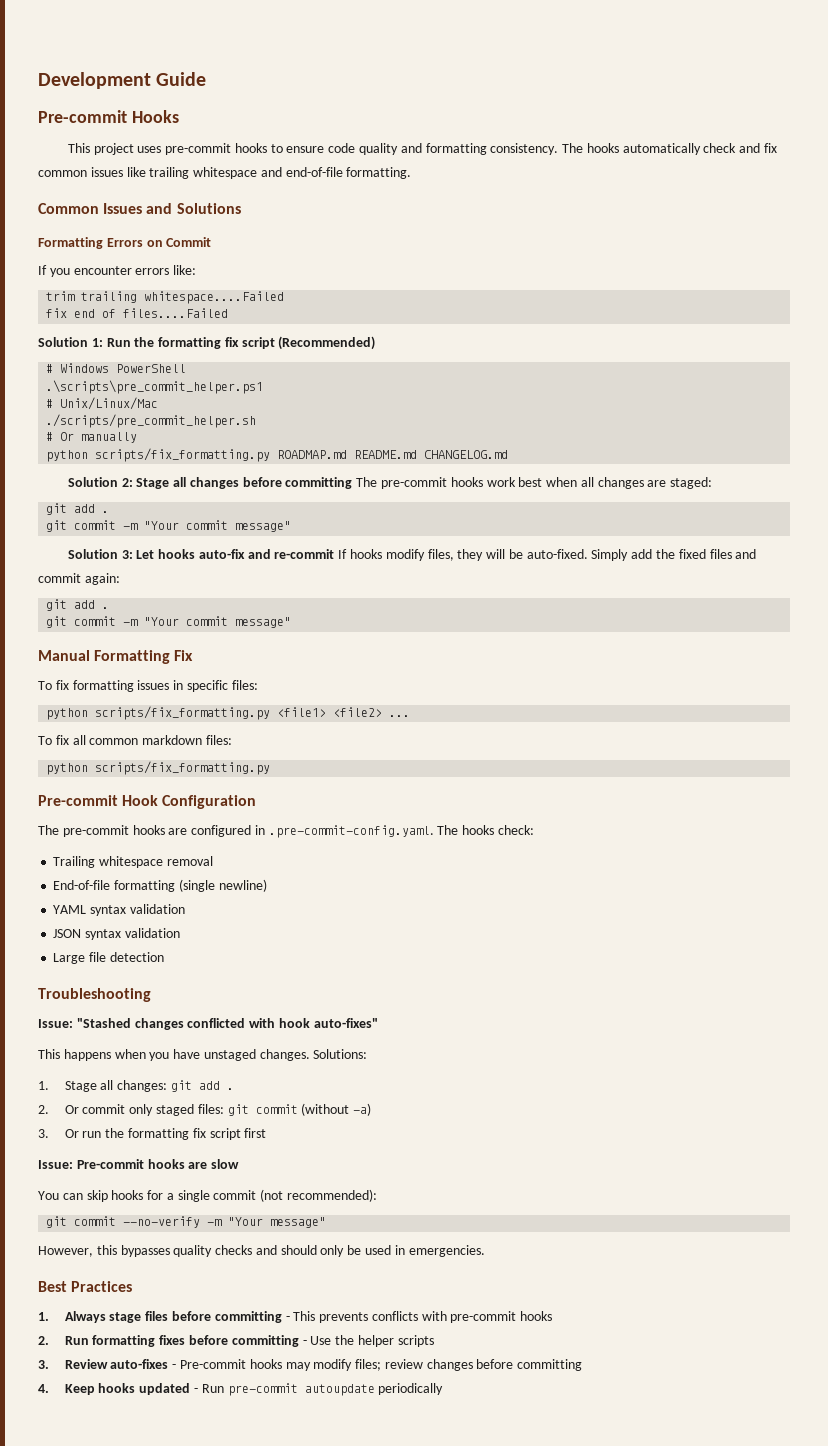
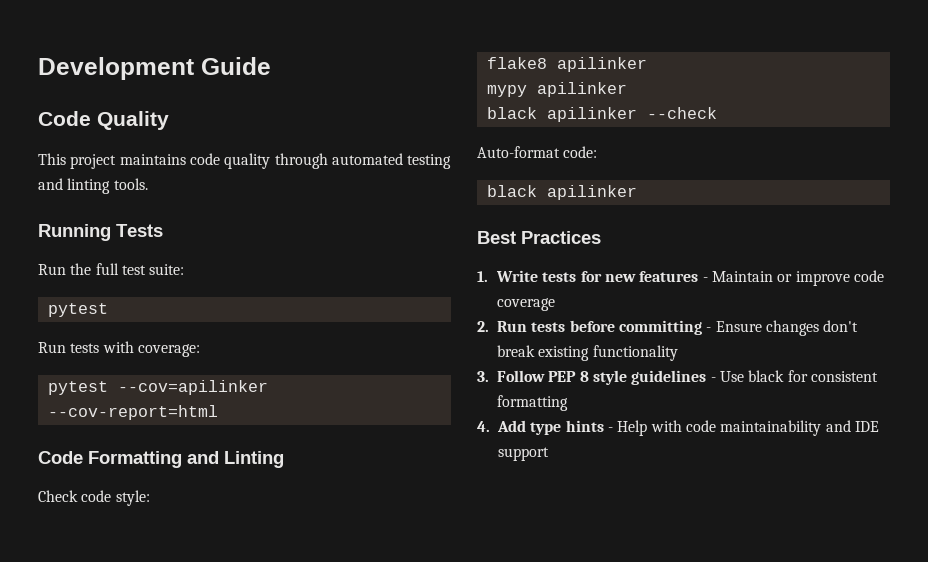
[38,110,179,123] Pre-commit Hooks -> [38,111,169,130] Code Quality
[137,143,777,155] [38,167,412,179] [38,203,241,214] [38,237,212,249] [38,265,197,277] [46,291,285,304] [46,308,229,318] [38,336,376,350] [46,363,187,373] [46,380,264,394] [46,397,159,410] [46,414,257,428] [46,432,138,443] [46,448,509,462] [67,477,713,489] [46,503,110,515] [46,520,292,532] [67,549,757,561] [38,573,120,585] [46,599,110,611] [46,616,292,628] [38,650,194,664] [38,680,258,692] [46,706,411,720] [38,735,232,745] [46,761,271,775] [38,795,257,809] [38,825,535,838] [53,856,213,868] [53,879,267,892] [53,904,185,916] [53,928,180,940] [53,952,164,964] [38,988,151,1002] [38,1018,378,1030] [38,1049,368,1061] [38,1080,235,1092] [38,1103,372,1116] [38,1128,267,1140] [38,1159,240,1169] [38,1189,378,1202] [46,1216,327,1228] [38,1245,485,1257] [38,1281,133,1292] [38,1311,553,1323] [38,1335,434,1347] [38,1359,583,1371] [38,1383,444,1396] uses pre-commit hooks to ensure code quality and formatting consistency. The hooks automatically check and fix common issues like trailing whitespace and end-of-file formatting. // Common Issues and Solutions // Formatting Errors on Commit // If you encounter errors like: // trim trailing whitespace....Failed // fix end of files....Failed // Solution 1: Run the formatting fix script (Recommended) // # Windows PowerShell // .\scripts\pre_commit_helper.ps1 // # Unix/Linux/Mac // ./scripts/pre_commit_helper.sh // # Or manually // python scripts/fix_formatting.py ROADMAP.md README.md CHANGELOG.md // Solution 2: Stage all changes before committing The pre-commit hooks work best when all changes are staged: // git add . // git commit -m "Your commit message" // Solution 3: Let hooks auto-fix and re-commit If hooks modify files, they will be auto-fixed. Simply add the fixed files and commit again: // git add . // git commit -m "Your commit message" // Manual Formatting Fix // To fix formatting issues in specific files: // python scripts/fix_formatting.py <file1> <file2> ... // To fix all common markdown files: // python scripts/fix_formatting.py // Pre-commit Hook Configuration // The pre-commit hooks are configured in .pre-commit-config.yaml. The hooks check: // Trailing whitespace removal // End-of-file formatting (single newline) // YAML syntax validation // JSON syntax validation // Large file detection // Troubleshooting // Issue: "Stashed changes conflicted with hook auto-fixes" // This happens when you have unstaged changes. Solutions: // 1. Stage all changes: git add . // 2. Or commit only staged files: git commit (without -a) // 3. Or run the formatting fix script first // Issue: Pre-commit hooks are slow // You can skip hooks for a single commit (not recommended): // git commit --no-verify -m "Your message" // However, this bypasses quality checks and should only be used in emergencies. // Best Practices // 1. Always stage files before committing - This prevents conflicts with pre-commit hooks // 2. Run formatting fixes before committing - Use the helper scripts // 3. Review auto-fixes - Pre-commit hooks may modify files; review changes before committing // 4. Keep hooks updated - Run pre-commit autoupdate periodically -> [119,153,452,169] [38,178,148,194] [38,224,163,241] [38,263,185,275] [47,303,108,317] [38,341,200,357] [47,380,268,395] [47,405,218,420] [38,451,284,468] [38,490,150,506] [486,57,647,72] [486,82,627,97] [486,107,717,122] [477,146,598,158] [486,185,637,200] [477,231,601,244] [477,270,884,286] [497,298,556,311] [477,320,859,336] [497,345,678,361] [477,370,878,385] [497,395,569,411] [477,420,879,436] [498,447,549,461] maintains code quality through automated testing and linting tools. // Running Tests // Run the full test suite: // pytest // Run tests with coverage: // pytest --cov=apilinker --cov-report=html // Code Formatting and Linting // Check code style: // flake8 apilinker // mypy apilinker // black apilinker --check // Auto-format code: // black apilinker // Best Practices // 1. Write tests for new features - Maintain or improve code coverage // 2. Run tests before committing - Ensure changes don't break existing functionality // 3. Follow PEP 8 style guidelines - Use black for consistent formatting // 4. Add type hints - Help with code maintainability and IDE support

